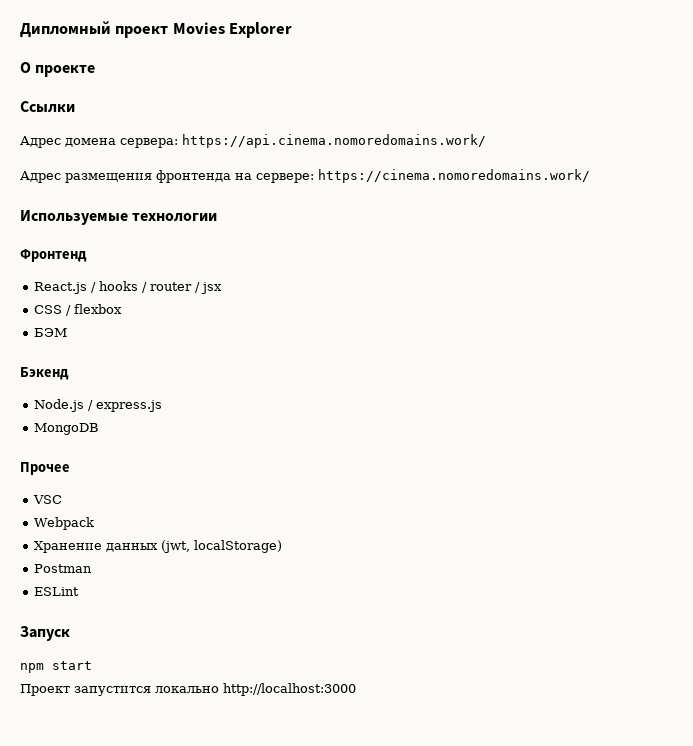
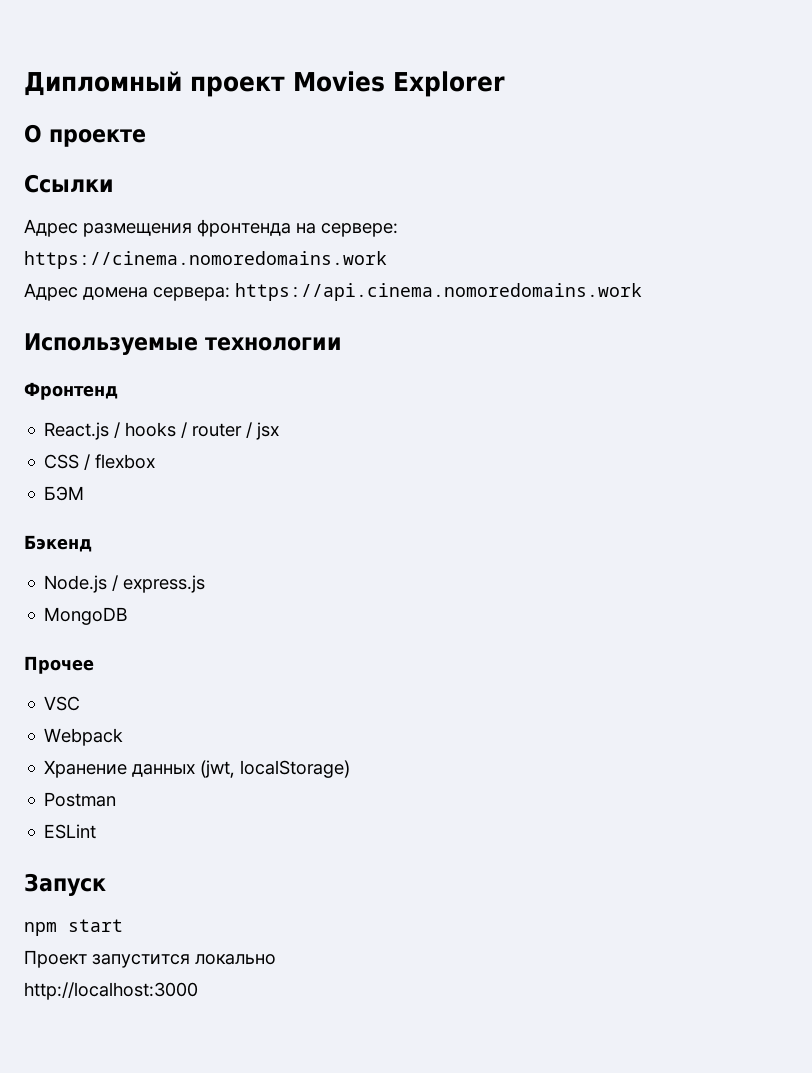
[20,134,486,148] // Адрес домена сервера: https://api.cinema.nomoredomains.work/ -> (114, 183) none
[318,169,590,183] https://cinema.nomoredomains.work/ -> [24,251,387,269] [24,283,642,301] https://cinema.nomoredomains.work // Адрес домена сервера: https://api.cinema.nomoredomains.work
(219, 689) none -> (276, 959) //

